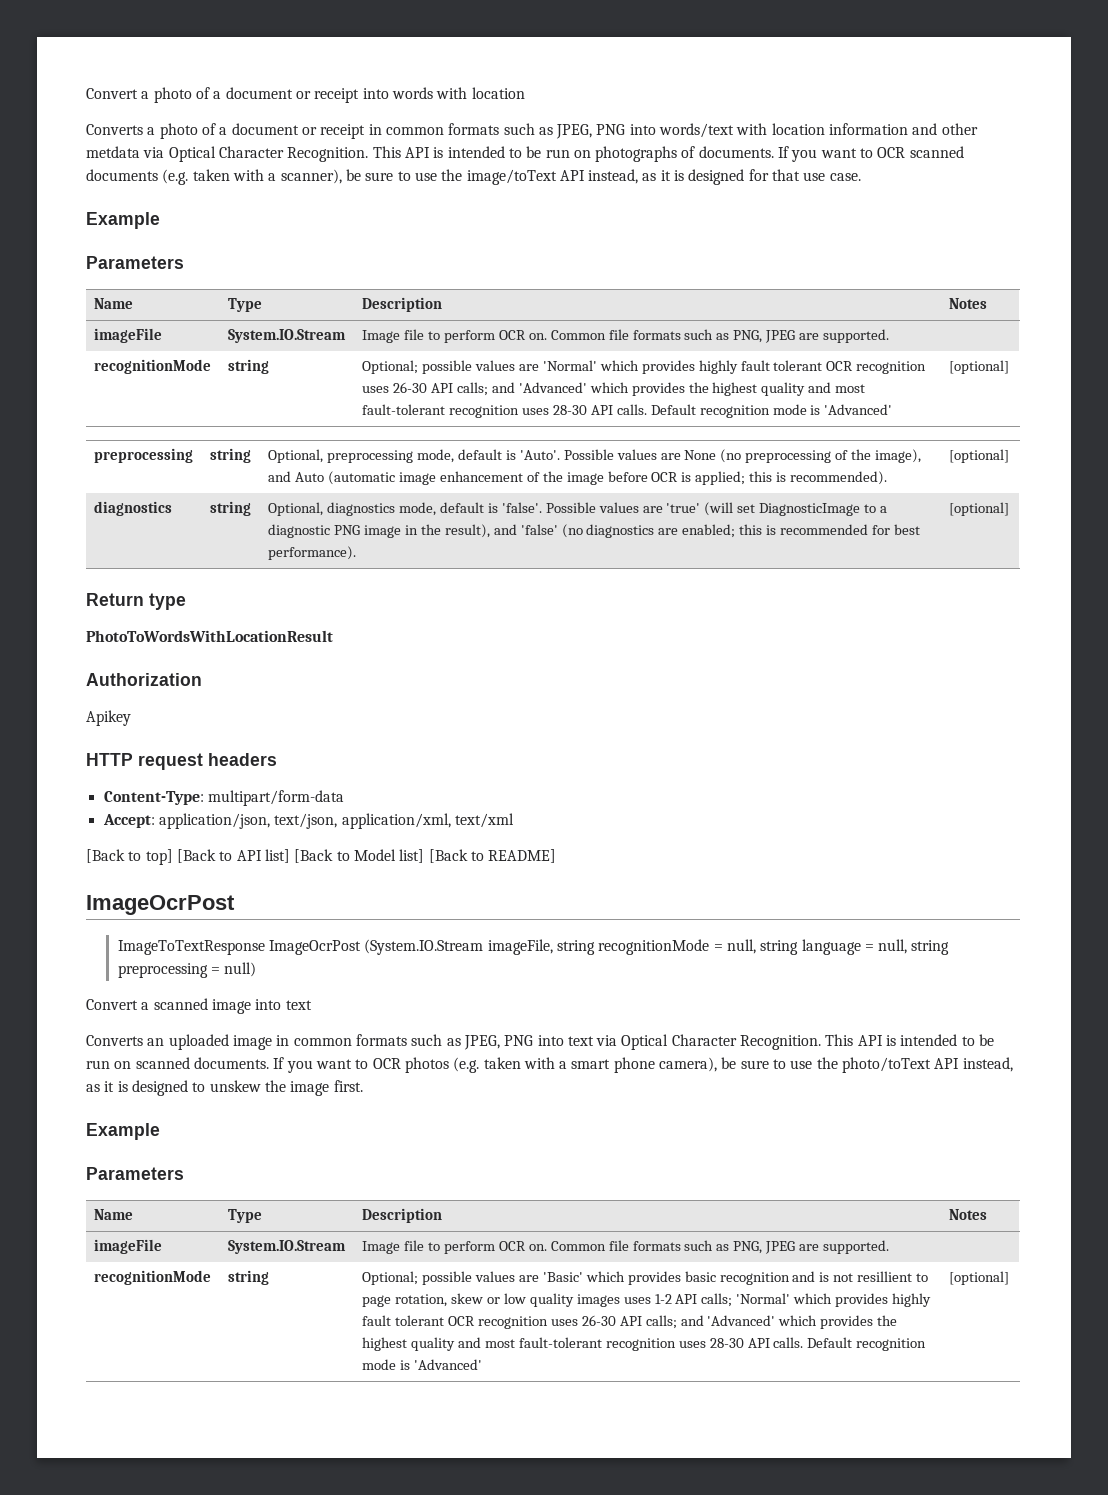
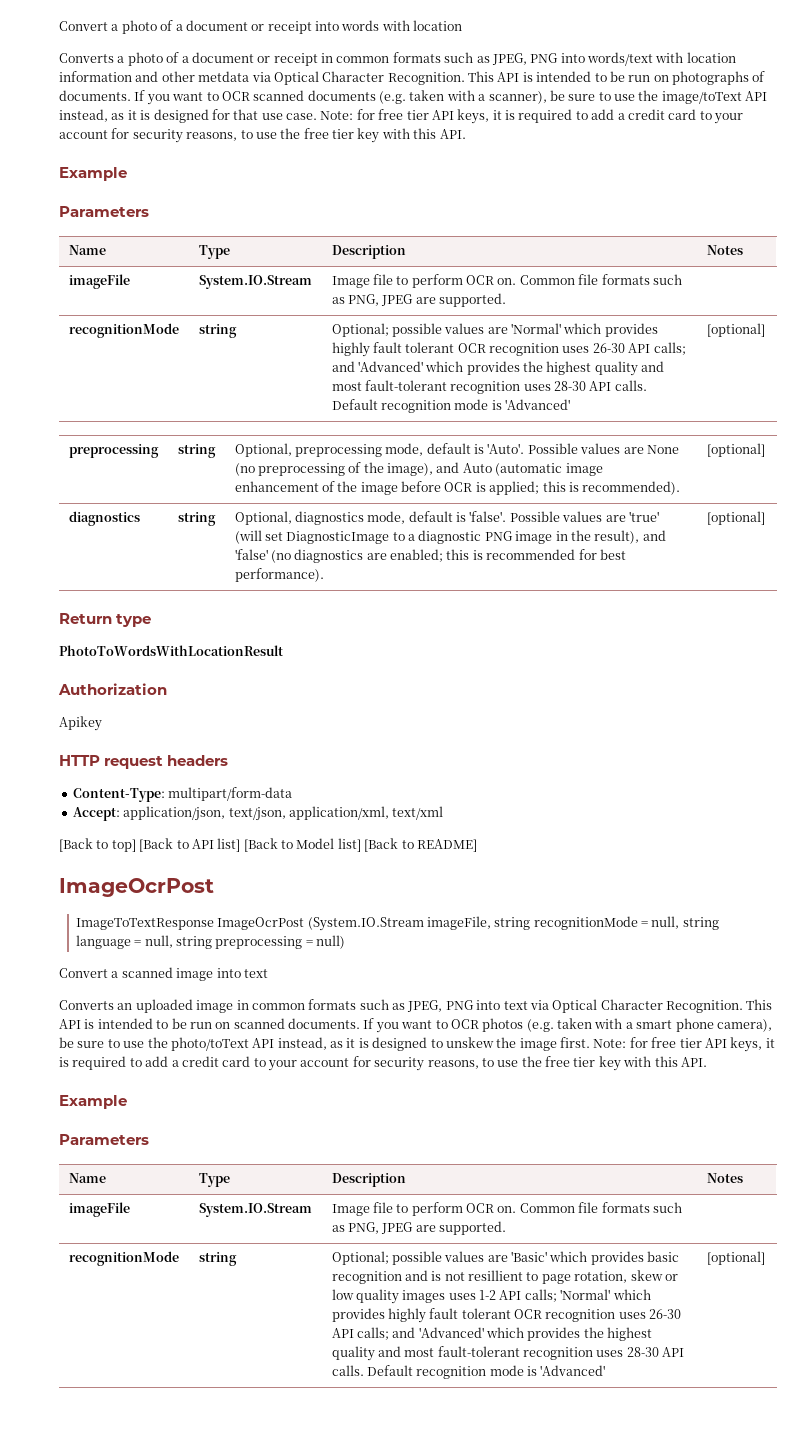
(861, 177) none -> [320,109,743,124] [59,128,466,143] Note: for free tier API keys, it is required to add a credit card to your account for security reasons, to use the free tier key with this API.
(363, 1086) none -> [593,1037,775,1052] [59,1056,707,1071] Note: for free tier API keys, it is required to add a credit card to your account for security reasons, to use the free tier key with this API.

